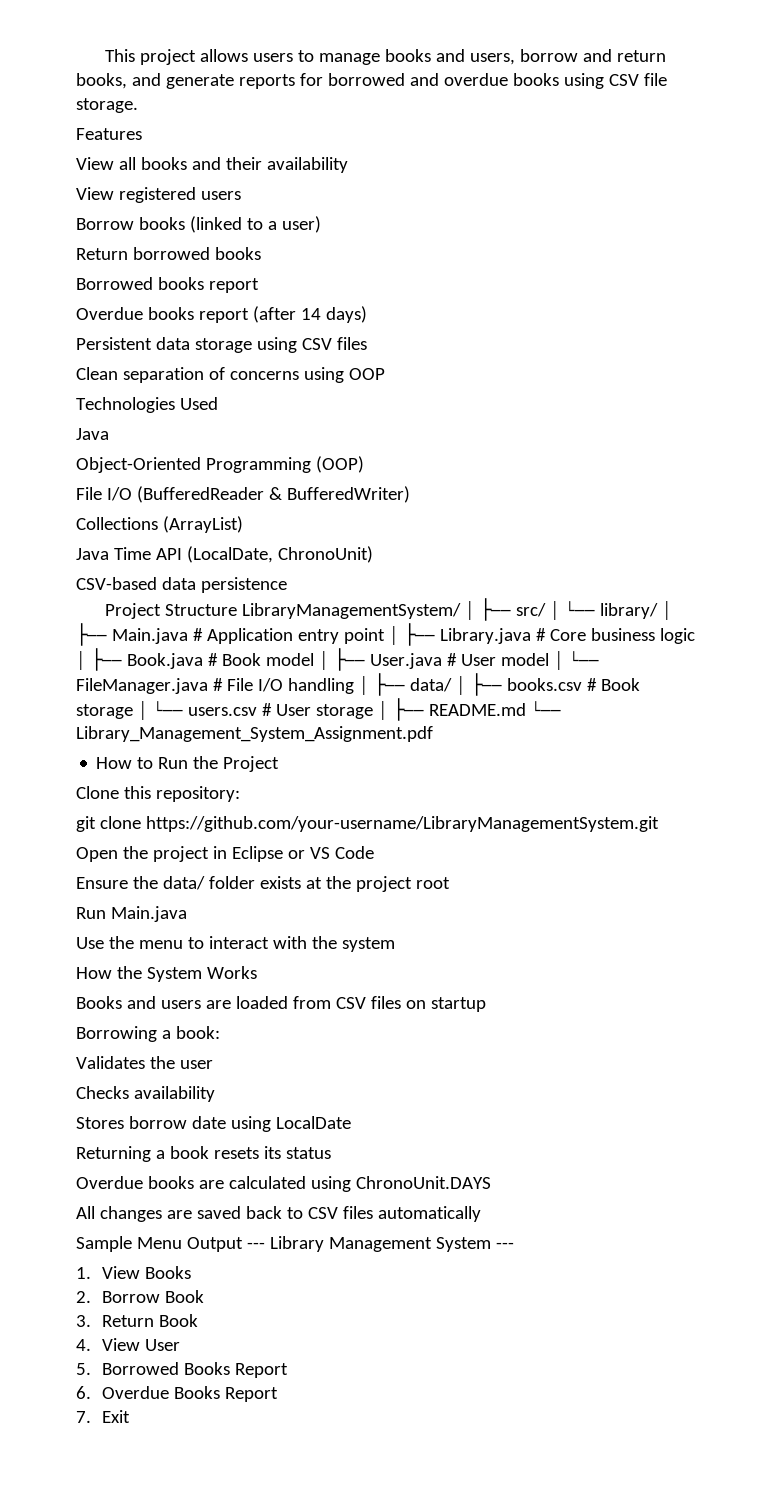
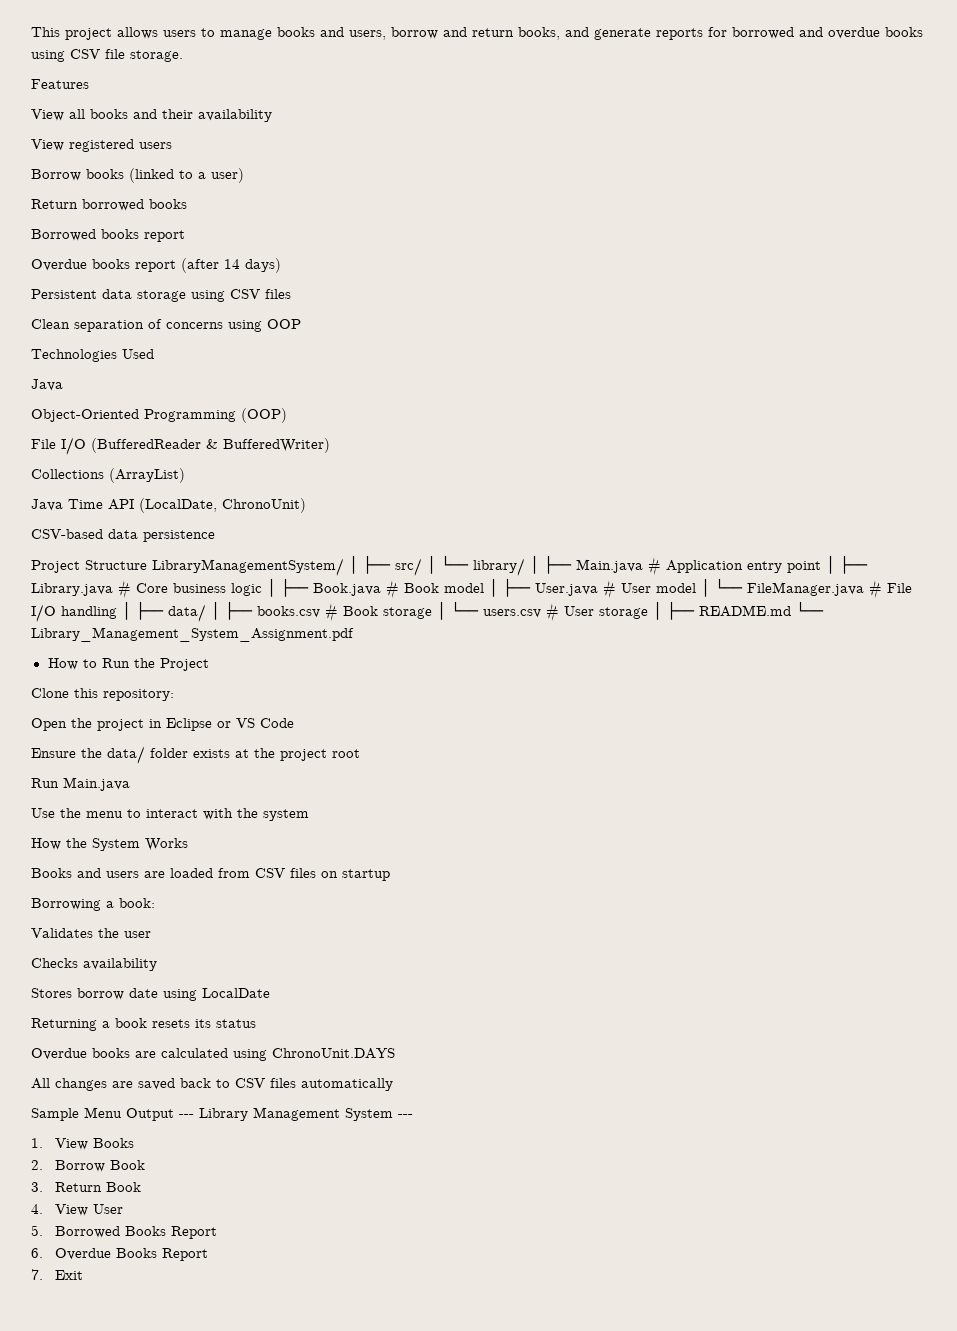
[76,816,659,832] // git clone https://github.com/your-username/LibraryManagementSystem.git -> (174, 695) none

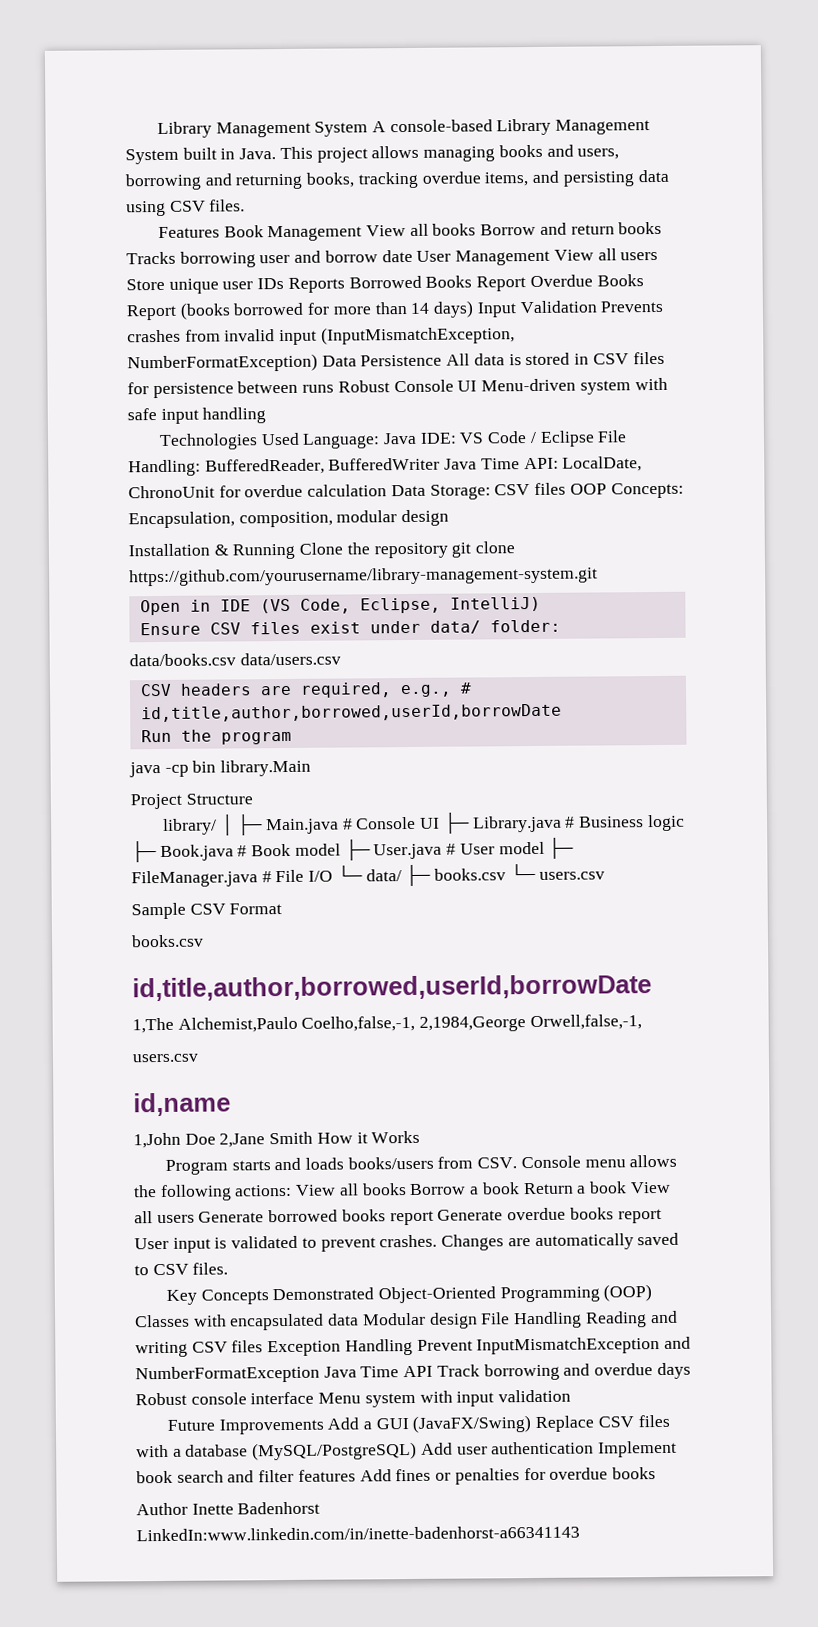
[31,27,923,40] [31,49,183,62] This project allows users to manage books and users, borrow and return books, and generate reports for borrowed and overdue books using CSV file storage. -> [156,118,651,139] [125,144,620,165] [125,169,669,191] [126,199,246,217] Library Management System A console-based Library Management System built in Java. This project allows managing books and users, borrowing and returning books, tracking overdue items, and persisting data using CSV files.
[31,109,272,122] [31,139,172,152] [31,168,244,183] [31,199,187,211] [31,229,185,242] [31,258,281,273] [31,289,291,302] [31,319,301,332] // View all books and their availability // View registered users // Borrow books (linked to a user) // Return borrowed books // Borrowed books report // Overdue books report (after 14 days) // Persistent data storage using CSV files // Clean separation of concerns using OOP -> [223,221,663,242] [126,248,659,268] [126,274,644,294] [126,300,664,321] [127,326,515,346] [127,351,665,373] [127,377,668,399] [127,407,267,424] Book Management View all books Borrow and return books Tracks borrowing user and borrow date User Management View all users Store unique user IDs Reports Borrowed Books Report Overdue Books Report (books borrowed for more than 14 days) Input Validation Prevents crashes from invalid input (InputMismatchException, NumberFormatException) Data Persistence All data is stored in CSV files for persistence between runs Robust Console UI Menu-driven system with safe input handling
[31,379,63,391] [31,408,287,423] [31,437,330,455] [31,468,185,483] [31,498,306,513] [31,529,215,542] [31,555,469,576] // Java // Object-Oriented Programming (OOP) // File I/O (BufferedReader & BufferedWriter) // Collections (ArrayList) // Java Time API (LocalDate, ChronoUnit) // CSV-based data persistence // Project Structure LibraryManagementSystem/ │ ├── src/ │ └── -> [302,430,628,449] [128,456,643,477] [128,482,684,500] [128,509,450,529] [128,541,516,560] [129,566,598,587] [139,596,541,616] [139,619,561,636] [129,652,341,667] [139,682,472,698] [140,703,562,723] [140,729,292,745] [129,759,312,778] [130,793,253,810] Language: Java IDE: VS Code / Eclipse File Handling: BufferedReader, BufferedWriter Java Time API: LocalDate, ChronoUnit for overdue calculation Data Storage: CSV files OOP Concepts: Encapsulation, composition, modular design // Installation & Running Clone the repository git clone https://github.com/yourusername/library-management-system.git // Open in IDE (VS Code, Eclipse, IntelliJ) // Ensure CSV files exist under data/ folder: // data/books.csv data/users.csv // CSV headers are required, e.g., # id,title,author,borrowed,userId,borrowDate // Run the program // java -cp bin library.Main // Project Structure //
[544,555,572,574] ├── -> [237,814,264,836] ├─
[666,555,868,574] [31,578,309,599] Application entry point │ ├── Library.java # Core business logic │ ├── -> [356,812,685,834] [131,841,157,863] Console UI ├─ Library.java # Business logic ├─
[489,578,531,597] │ ├── -> [344,839,371,861] ├─
[701,578,743,597] │ └── -> [548,837,575,859] ├─
[61,601,824,622] [31,627,354,642] [47,658,209,671] [31,688,174,701] [31,718,294,731] [31,746,360,764] [31,777,130,791] [31,808,309,821] [31,838,188,851] [31,868,390,881] [31,898,155,911] [31,928,151,938] [31,958,157,971] [31,988,270,1001] [31,1018,256,1031] [31,1048,395,1061] [31,1078,393,1091] [31,1107,413,1121] [31,1138,135,1150] [31,1160,146,1172] [31,1182,142,1192] [31,1204,124,1216] [31,1225,218,1239] [31,1248,209,1261] [31,1269,84,1280] handling │ ├── data/ │ ├── books.csv # Book storage │ └── users.csv # User storage │ ├── README.md └── Library_Management_System_Assignment.pdf // How to Run the Project // Clone this repository: // Open the project in Eclipse or VS Code // Ensure the data/ folder exists at the project root // Run Main.java // Use the menu to interact with the system // How the System Works // Books and users are loaded from CSV files on startup // Borrowing a book: // Validates the user // Checks availability // Stores borrow date using LocalDate // Returning a book resets its status // Overdue books are calculated using ChronoUnit.DAYS // All changes are saved back to CSV files automatically // Sample Menu Output --- Library Management System --- // 1. View Books // 2. Borrow Book // 3. Return Book // 4. View User // 5. Borrowed Books Report // 6. Overdue Books Report // 7. Exit -> [336,863,605,887] [131,902,283,920] [131,934,204,948] [132,974,652,1002] [132,1014,642,1034] [132,1053,198,1063] [133,1092,231,1117] [133,1130,421,1149] [164,1154,678,1175] [133,1181,671,1202] [134,1207,662,1226] [134,1232,680,1253] [134,1262,229,1276] [165,1284,653,1305] [135,1310,678,1331] [135,1336,692,1358] [135,1362,691,1384] [135,1389,572,1408] [166,1414,670,1435] [136,1440,678,1461] [136,1467,656,1485] [136,1501,321,1516] [136,1525,580,1542] └─ data/ ├─ books.csv └─ users.csv // Sample CSV Format // books.csv // id,title,author,borrowed,userId,borrowDate // 1,The Alchemist,Paulo Coelho,false,-1, 2,1984,George Orwell,false,-1, // users.csv // id,name // 1,John Doe 2,Jane Smith How it Works // Program starts and loads books/users from CSV. Console menu allows the following actions: View all books Borrow a book Return a book View all users Generate borrowed books report Generate overdue books report User input is validated to prevent crashes. Changes are automatically saved to CSV files. // Key Concepts Demonstrated Object-Oriented Programming (OOP) Classes with encapsulated data Modular design File Handling Reading and writing CSV files Exception Handling Prevent InputMismatchException and NumberFormatException Java Time API Track borrowing and overdue days Robust console interface Menu system with input validation // Future Improvements Add a GUI (JavaFX/Swing) Replace CSV files with a database (MySQL/PostgreSQL) Add user authentication Implement book search and filter features Add fines or penalties for overdue books // Author Inette Badenhorst LinkedIn:www.linkedin.com/in/inette-badenhorst-a66341143

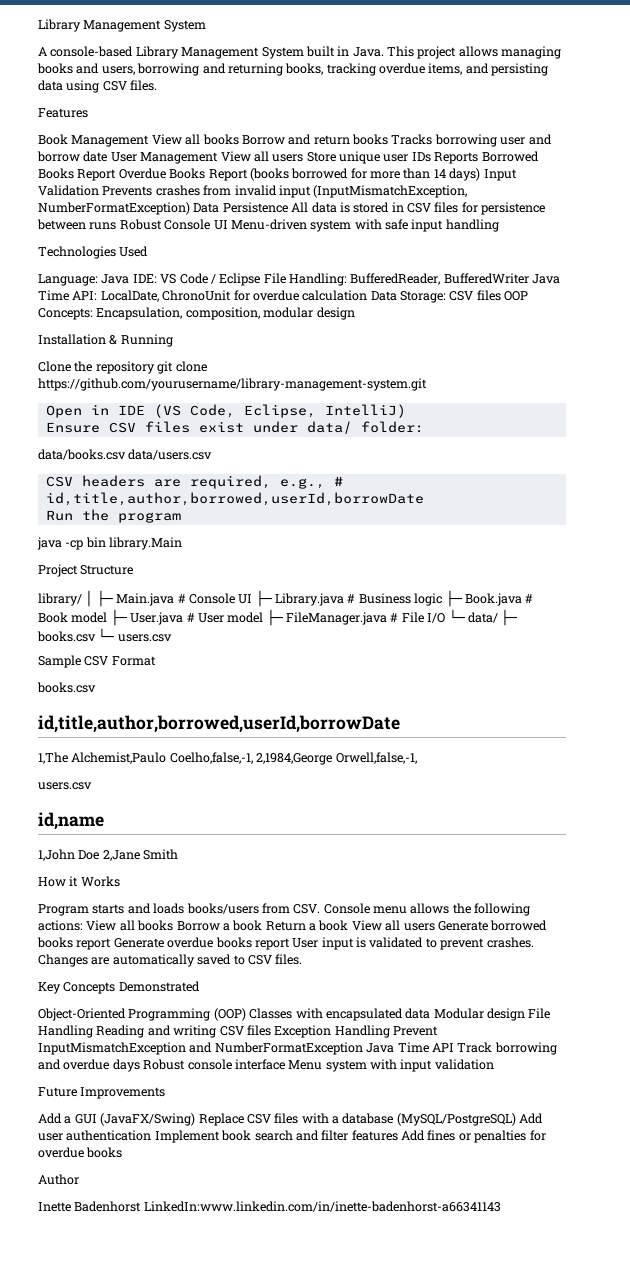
[156,121,369,139] Library Management System -> [38,19,206,32] Library Management System //
(220, 232) none -> (88, 113) //
(300, 439) none -> (149, 251) //
(296, 551) none -> (173, 340) //
(314, 1138) none -> (179, 854) //
(375, 1294) none -> (200, 986) //
(324, 1426) none -> (166, 1093) //
(188, 1509) none -> (79, 1179) //

